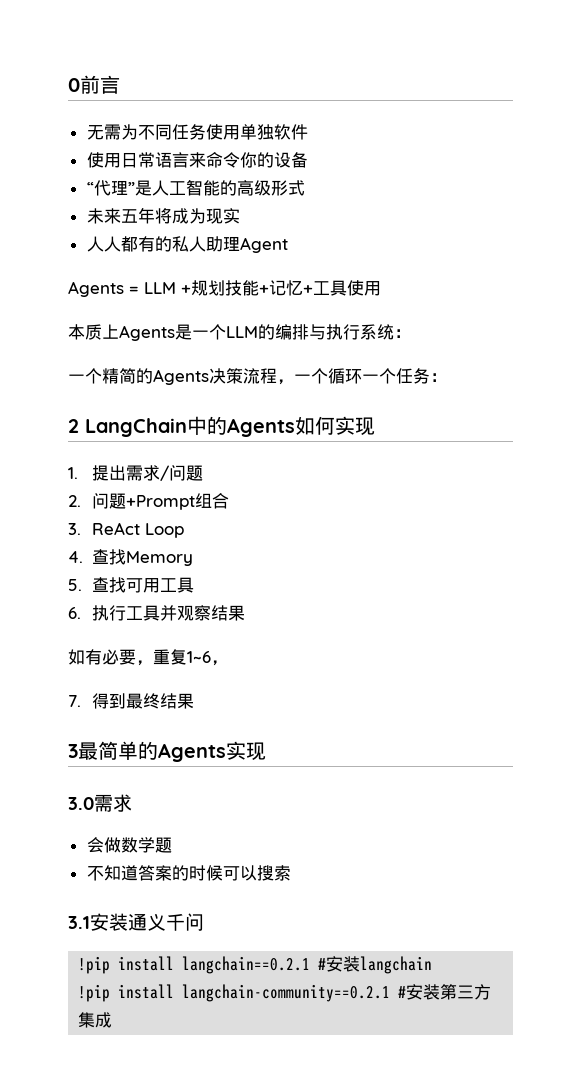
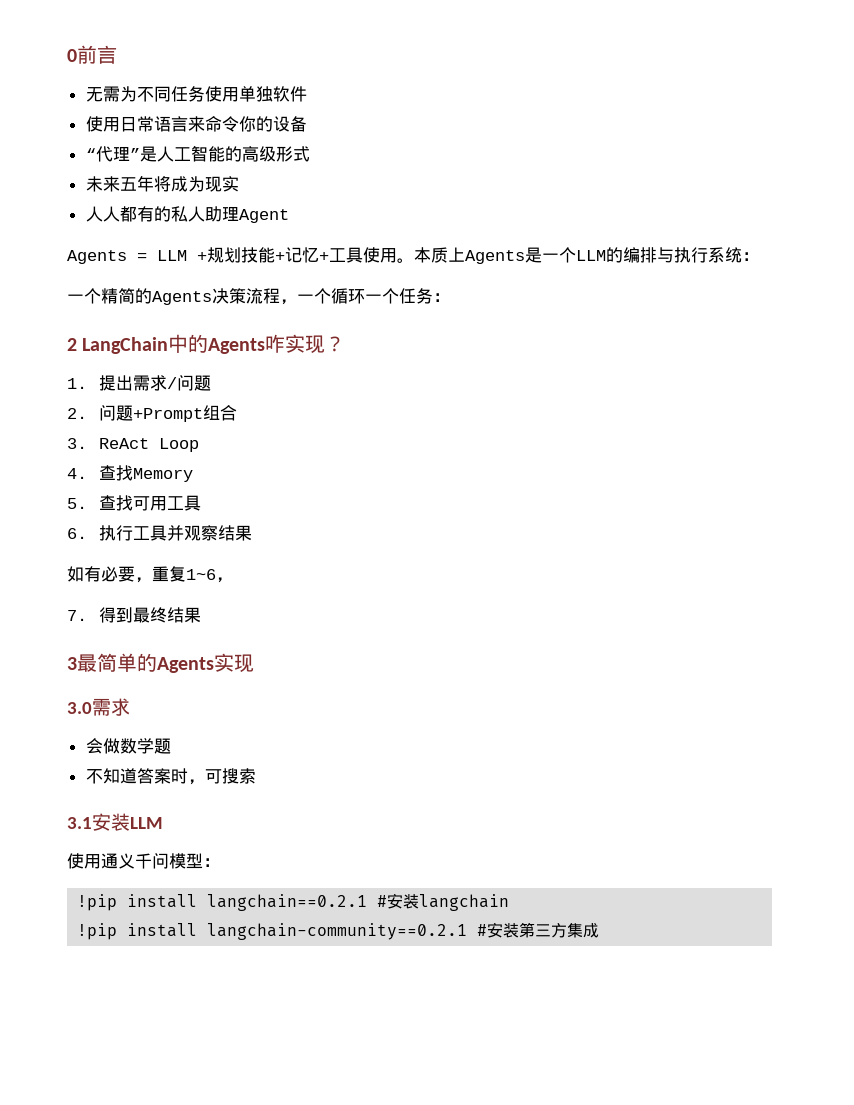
(381, 288) // -> [397,258,414,263] 。
[295,416,375,436] 如何实现 -> [265,334,346,354] 咋实现？
[171,865,257,881] 的时候可以 -> [170,768,222,785] 时，可
(128, 922) none -> [130,817,163,829] [67,853,101,869] LLM // 使用
(204, 922) none -> [169,853,220,869] 模型：

